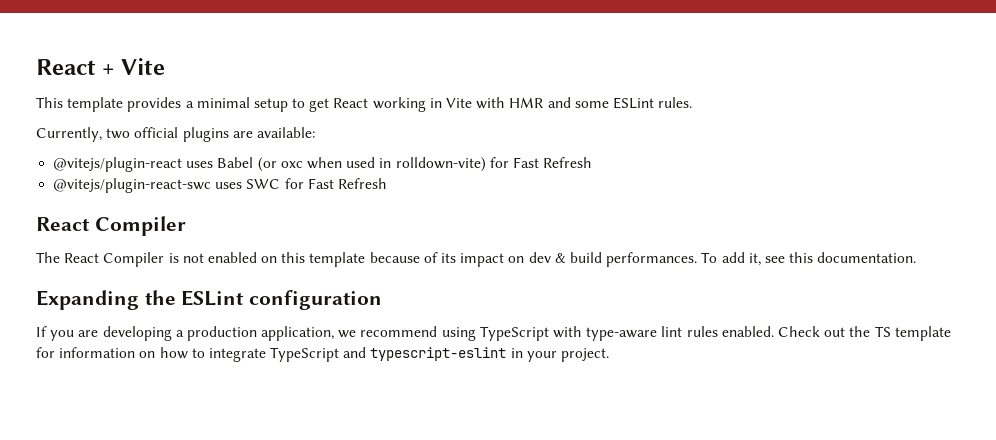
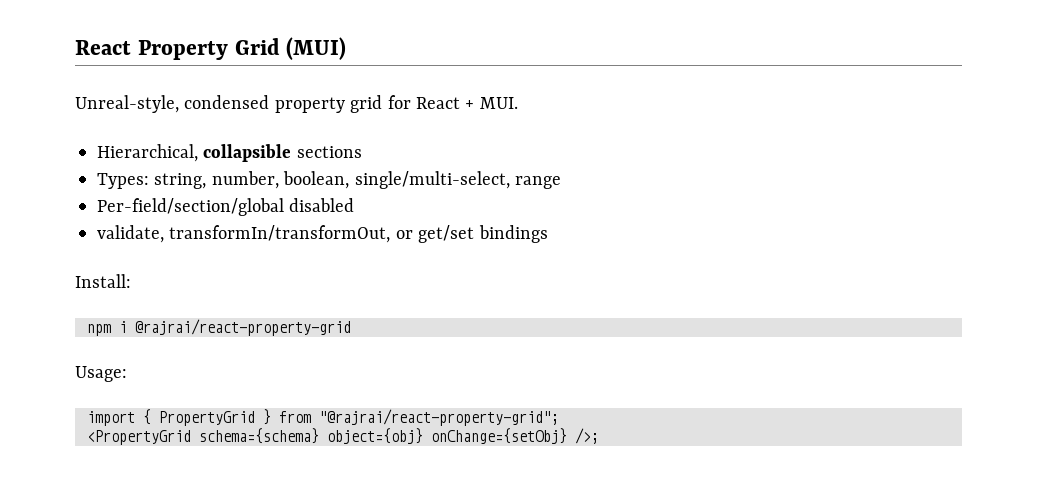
[36,58,165,75] [36,97,693,112] [36,127,315,142] [53,157,593,172] [53,178,387,193] [36,216,186,236] [36,252,917,267] [36,290,383,310] [36,326,951,341] [36,347,610,362] React + Vite // This template provides a minimal setup to get React working in Vite with HMR and some ESLint rules. // Currently, two official plugins are available: // @vitejs/plugin-react uses Babel (or oxc when used in rolldown-vite) for Fast Refresh // @vitejs/plugin-react-swc uses SWC for Fast Refresh // React Compiler // The React Compiler is not enabled on this template because of its impact on dev & build performances. To add it, see this documentation. // Expanding the ESLint configuration // If you are developing a production application, we recommend using TypeScript with type-aware lint rules enabled. Check out the TS template for information on how to integrate TypeScript and typescript-eslint in your project. -> [75,37,347,60] [75,95,518,113] [97,144,362,162] [97,171,561,189] [97,198,355,216] [97,225,548,243] [75,274,131,288] [87,319,351,336] [75,366,127,382] [87,409,559,426] [87,428,599,445] React Property Grid (MUI) // Unreal-style, condensed property grid for React + MUI. // Hierarchical, collapsible sections // Types: string, number, boolean, single/multi-select, range // Per-field/section/global disabled // validate, transformIn/transformOut, or get/set bindings // Install: // npm i @rajrai/react-property-grid // Usage: // import { PropertyGrid } from "@rajrai/react-property-grid"; // <PropertyGrid schema={schema} object={obj} onChange={setObj} />;

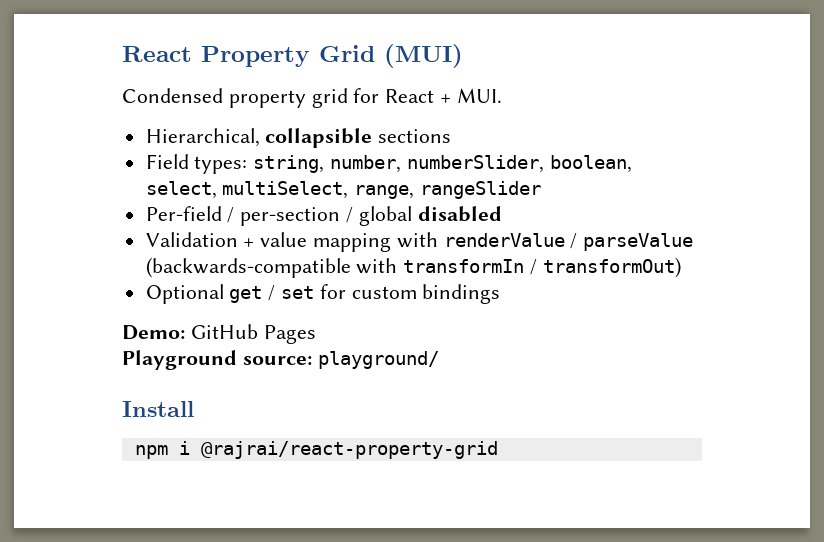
[75,95,270,113] Unreal-style, condensed -> [122,88,223,103] Condensed
[97,171,561,189] [97,198,355,216] [97,225,548,243] [75,274,131,288] [87,319,351,336] [75,366,127,382] [87,409,559,426] [87,428,599,445] Types: string, number, boolean, single/multi-select, range // Per-field/section/global disabled // validate, transformIn/transformOut, or get/set bindings // Install: // npm i @rajrai/react-property-grid // Usage: // import { PropertyGrid } from "@rajrai/react-property-grid"; // <PropertyGrid schema={schema} object={obj} onChange={setObj} />; -> [145,154,632,174] [145,181,542,199] [145,206,502,226] [145,232,694,252] [145,257,681,278] [145,284,501,304] [122,324,316,344] [122,350,439,370] [122,401,194,417] [134,441,498,459] Field types: string, number, numberSlider, boolean, select, multiSelect, range, rangeSlider // Per-field / per-section / global disabled // Validation + value mapping with renderValue / parseValue (backwards-compatible with transformIn / transformOut) // Optional get / set for custom bindings // Demo: GitHub Pages // Playground source: playground/ // Install // npm i @rajrai/react-property-grid

